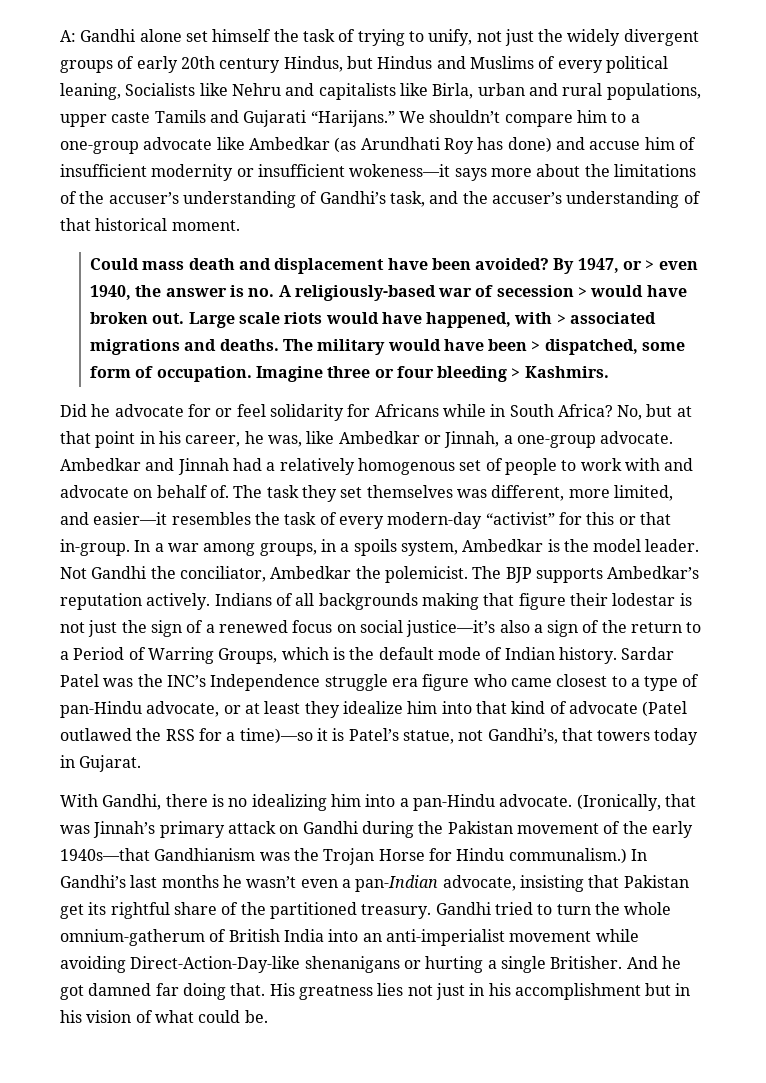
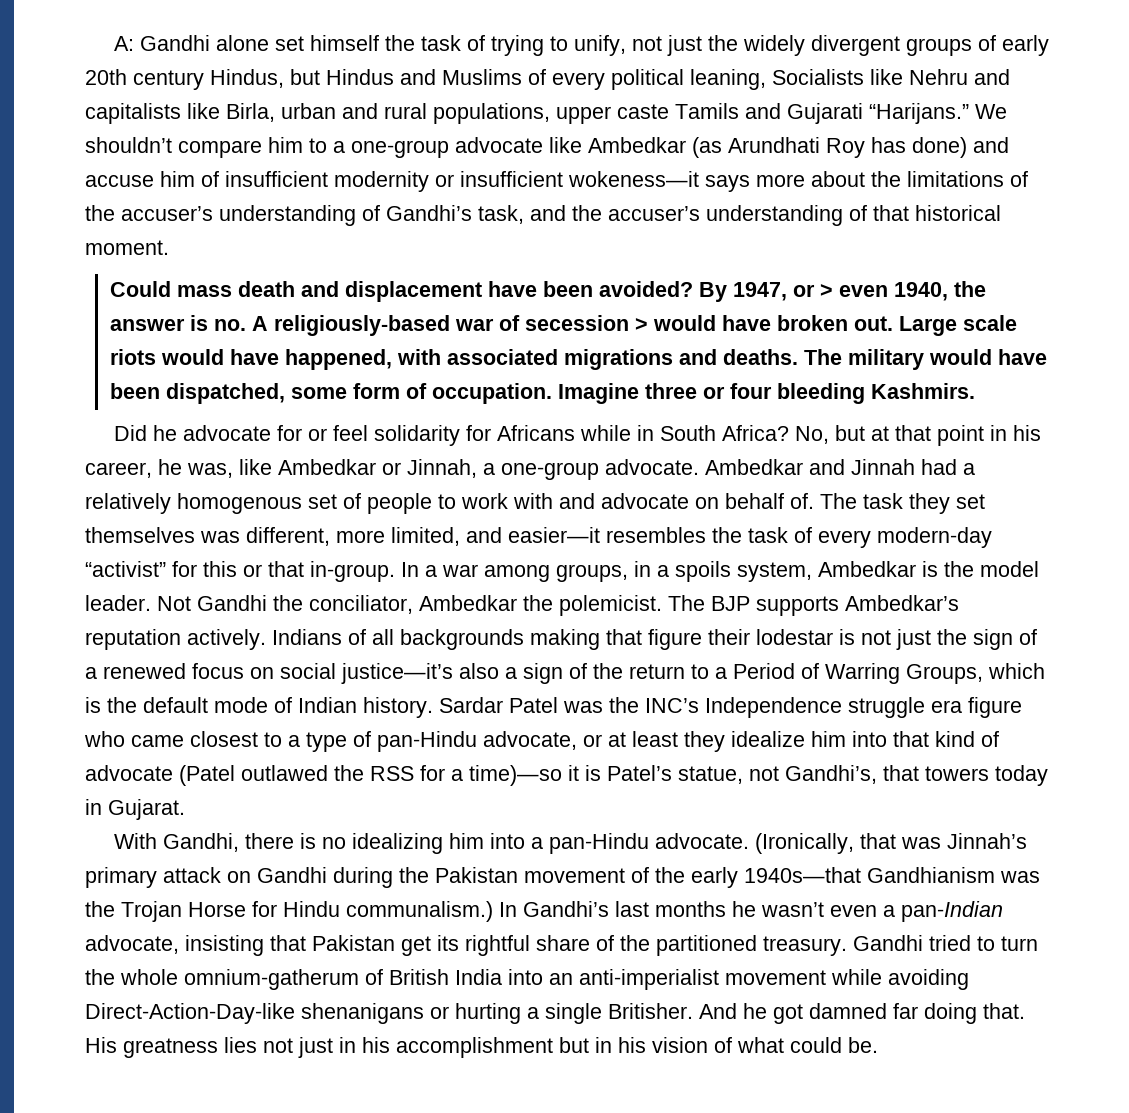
[556,314,566,324] > -> (441, 357) none
[531,341,541,351] > -> (160, 391) none
[511,368,521,378] > -> (865, 393) none

